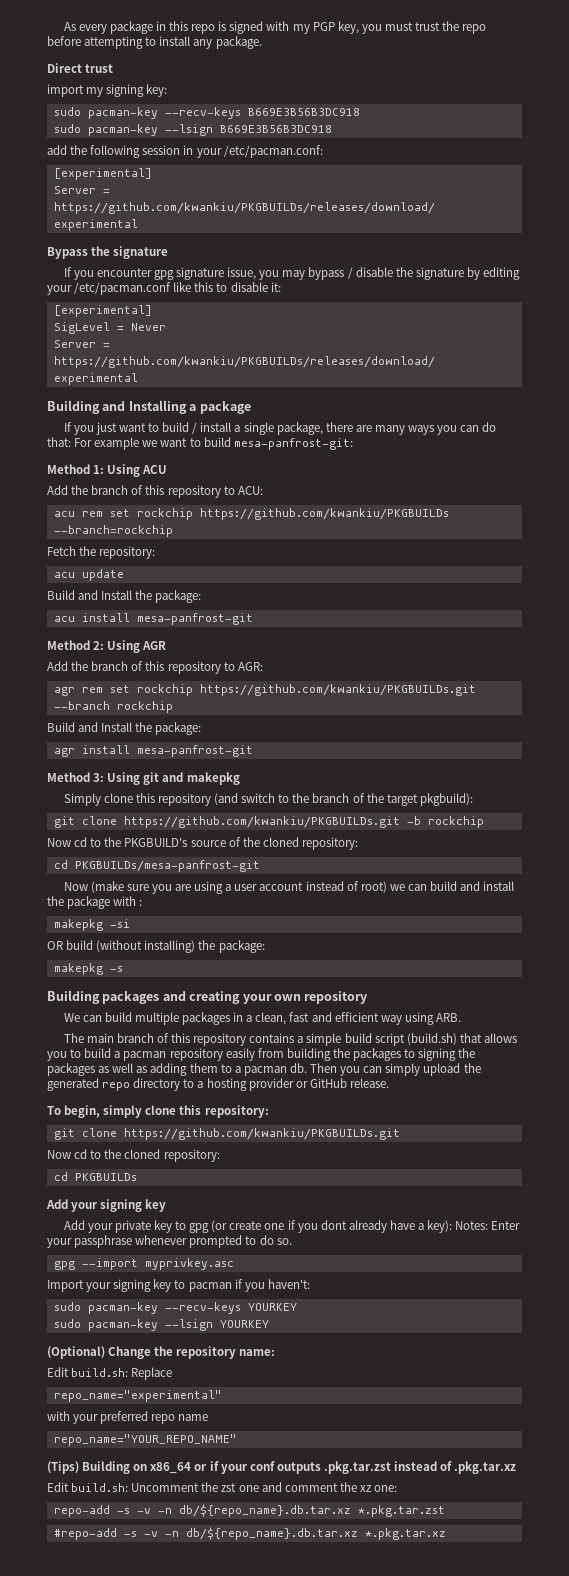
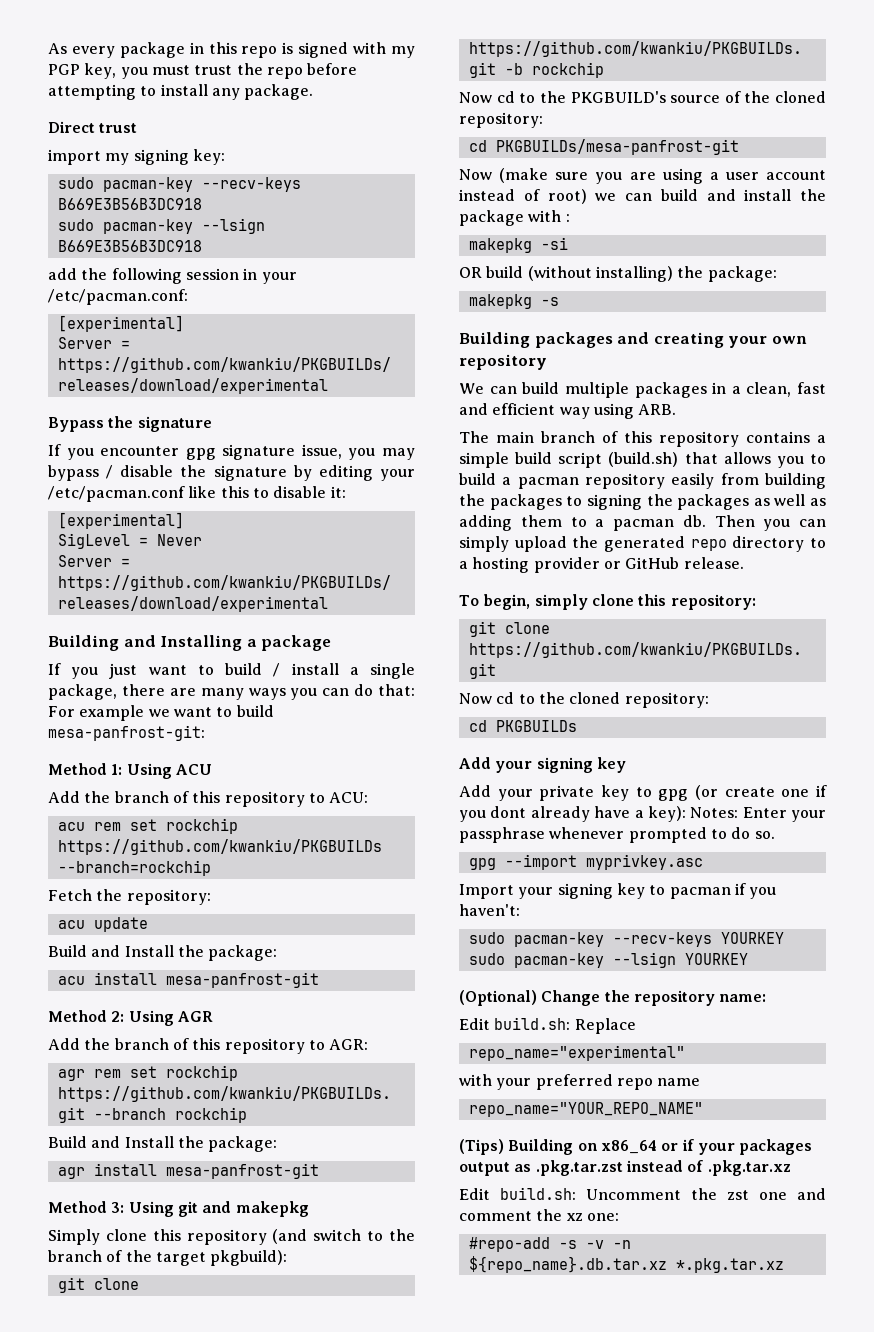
[249,1461,321,1474] conf outputs -> [739,1139,813,1155] [459,1162,532,1176] packages output as
[53,1504,445,1517] // repo-add -s -v -n db/${repo_name}.db.tar.xz *.pkg.tar.zst -> (619, 1217) none
[185,1527,358,1540] db/${repo_name}.db.tar.xz -> [468,1256,667,1273] ${repo_name}.db.tar.xz

